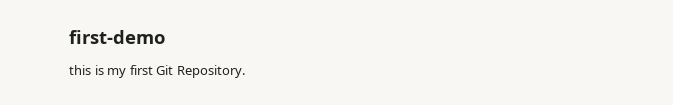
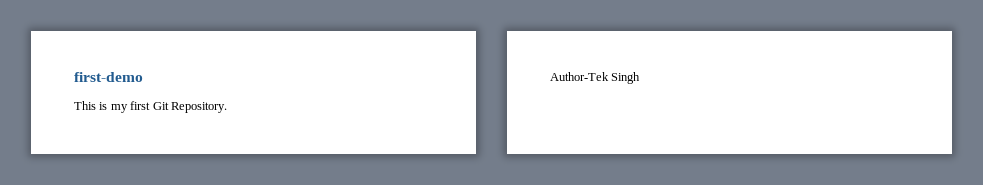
[69,65,91,75] this -> [74,101,96,110] This
(245, 71) none -> [550,72,641,84] // Author-Tek Singh

